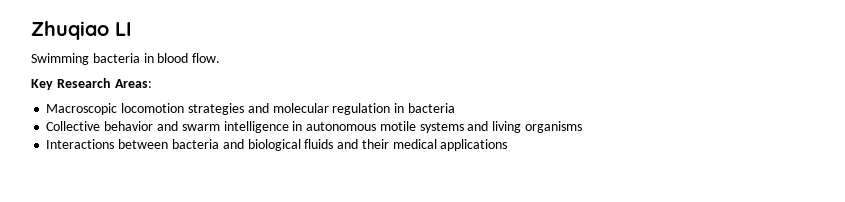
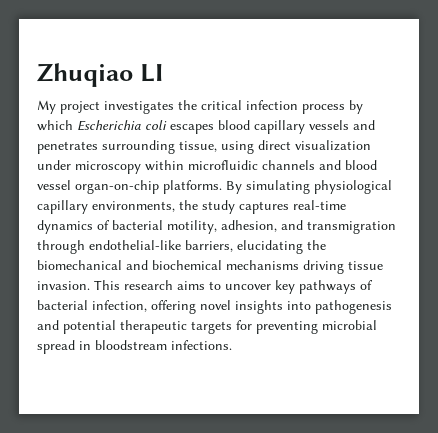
[31,53,221,65] [31,78,152,90] [46,103,455,115] [46,121,582,133] [46,139,508,151] Swimming bacteria in blood flow. // Key Research Areas: // Macroscopic locomotion strategies and molecular regulation in bacteria // Collective behavior and swarm intelligence in autonomous motile systems and living organisms // Interactions between bacteria and biological fluids and their medical applications -> [37,100,363,114] [37,120,375,134] [37,140,371,154] [37,160,377,174] [37,180,392,194] [37,200,346,214] [37,220,396,234] [37,240,326,254] [37,260,383,274] [37,280,373,294] [37,300,392,314] [37,320,377,334] [37,340,232,354] My project investigates the critical infection process by which Escherichia coli escapes blood capillary vessels and penetrates surrounding tissue, using direct visualization under microscopy within microfluidic channels and blood vessel organ-on-chip platforms. By simulating physiological capillary environments, the study captures real-time dynamics of bacterial motility, adhesion, and transmigration through endothelial-like barriers, elucidating the biomechanical and biochemical mechanisms driving tissue invasion. This research aims to uncover key pathways of bacterial infection, offering novel insights into pathogenesis and potential therapeutic targets for preventing microbial spread in bloodstream infections.

